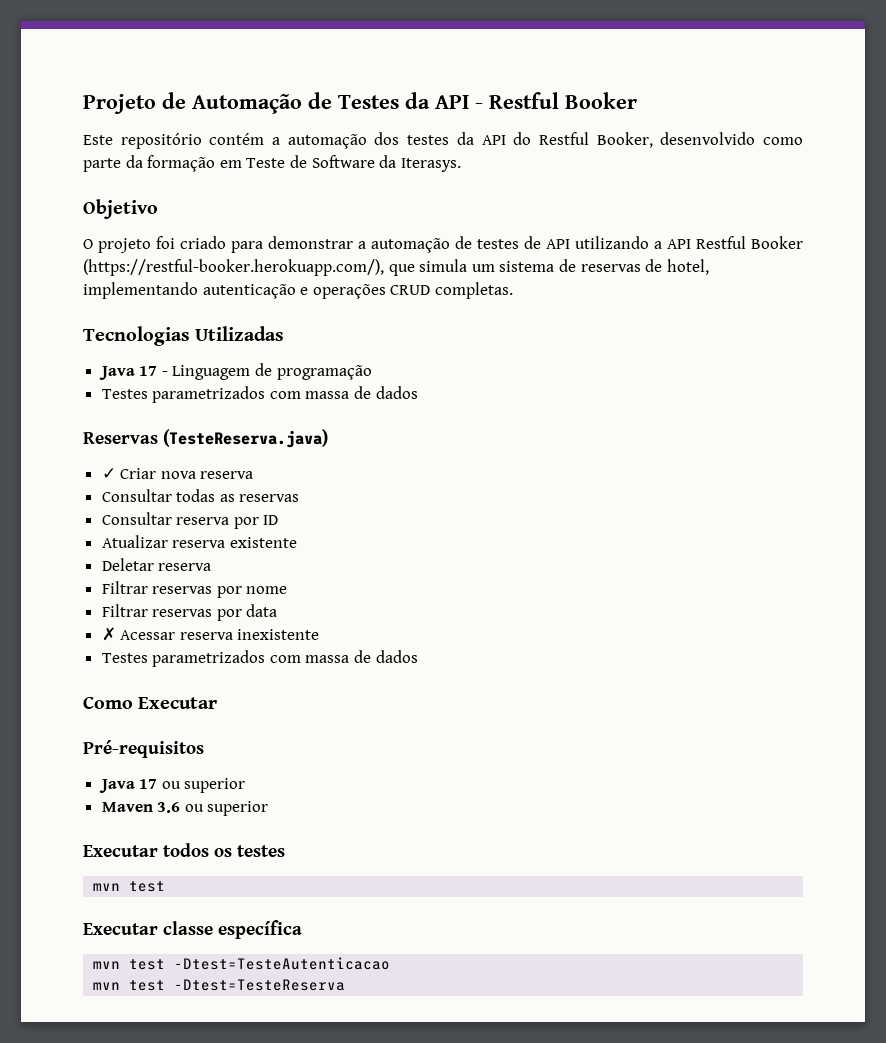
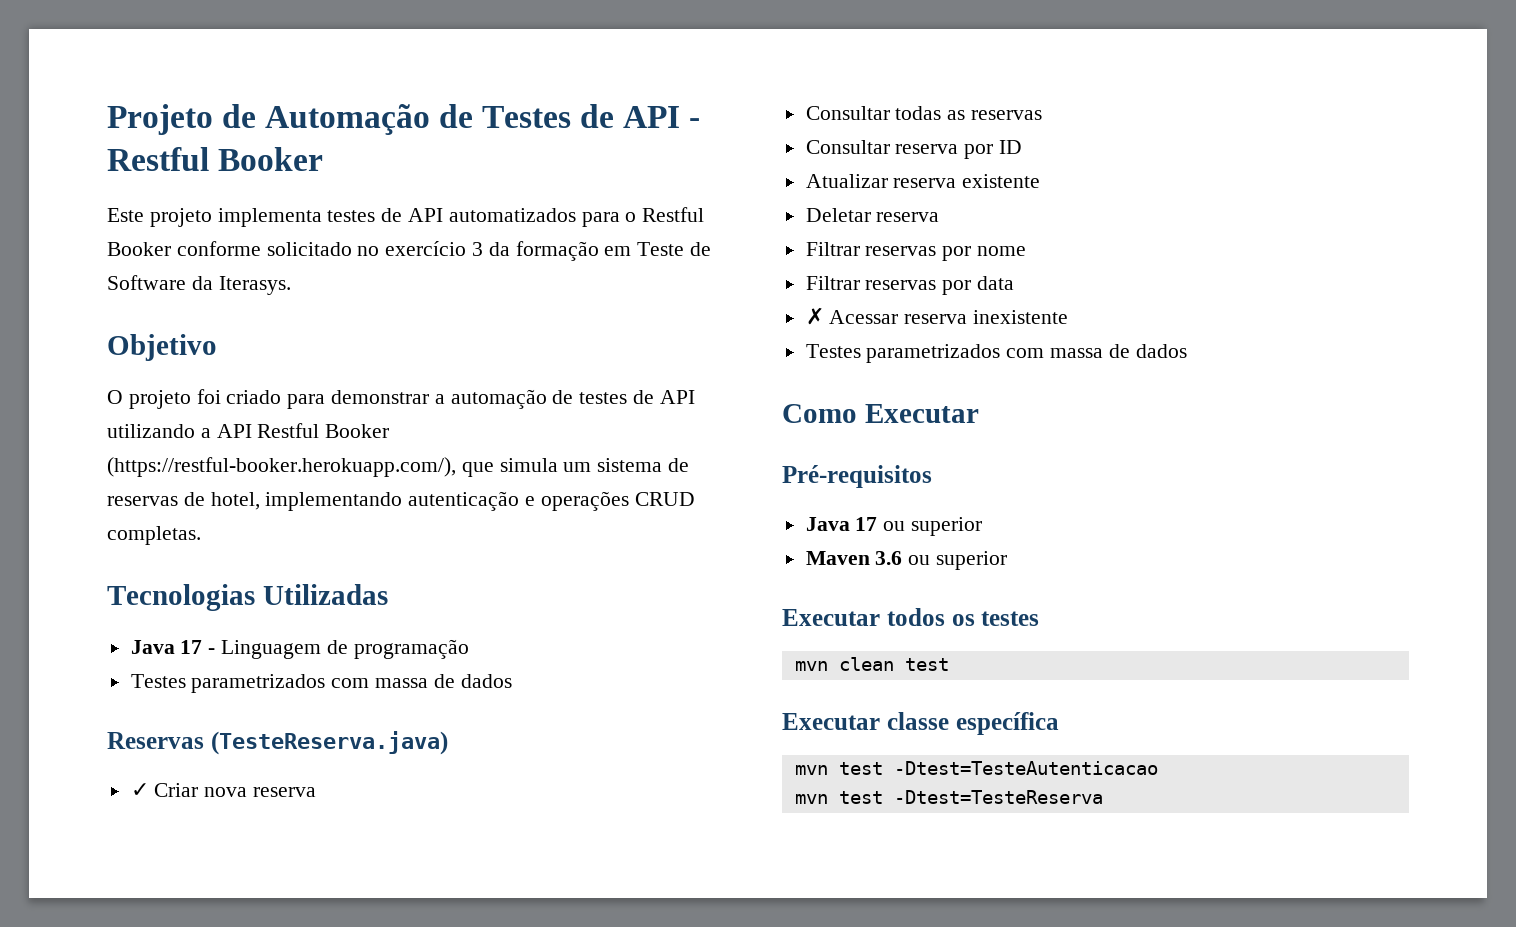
[405,92,430,109] da -> [580,104,615,128] de
[120,132,803,149] [83,158,121,172] repositório contém a automação dos testes da API do Restful Booker, desenvolvido como parte -> [149,207,705,227] [107,241,484,256] projeto implementa testes de API automatizados para o Restful Booker conforme solicitado no exercício 3
(121, 887) none -> [838,657,894,671] clean

